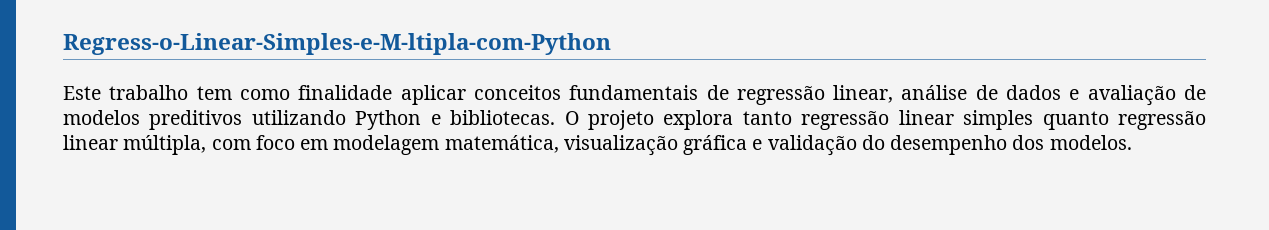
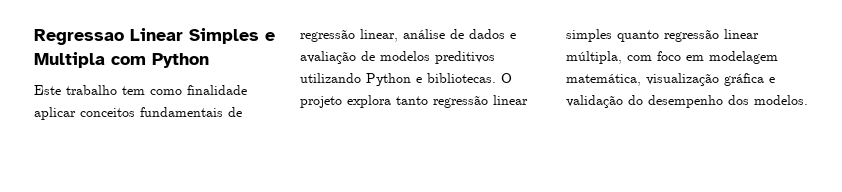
[63,33,611,55] Regress-o-Linear-Simples-e-M-ltipla-com-Python -> [34,28,275,45] [34,52,209,68] Regressao Linear Simples e Multipla com Python

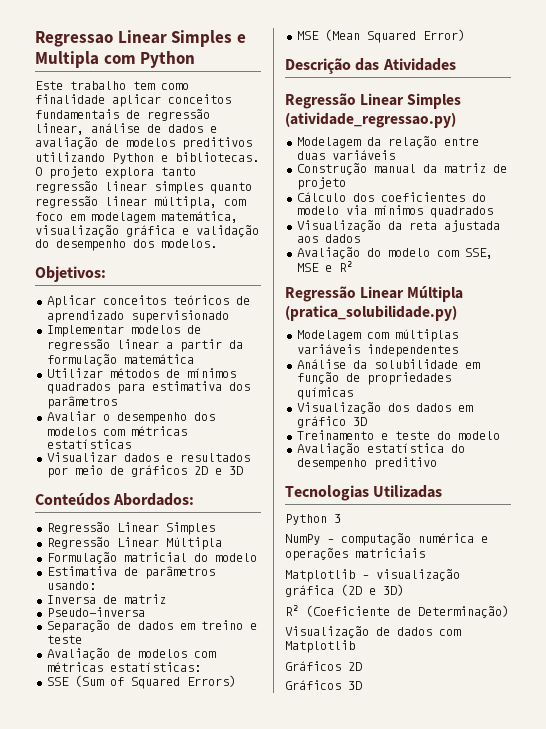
(808, 100) none -> [35,266,106,282] [46,295,250,308] [46,310,229,323] [46,325,201,337] [46,339,243,352] [46,354,194,366] [46,368,236,378] [46,381,250,394] [46,396,117,409] [46,411,215,424] [46,426,187,436] [46,439,131,449] [46,452,250,462] [46,465,243,478] [35,493,195,506] [46,522,215,535] [46,537,222,550] [46,552,257,564] [46,566,215,579] [46,581,96,590] [46,594,166,604] [46,607,145,617] [46,620,257,633] [46,635,82,644] [46,648,216,660] [46,662,201,672] [46,675,236,689] [296,29,465,43] [285,58,456,74] [285,93,462,109] [285,112,456,128] [296,136,479,148] [296,150,395,160] [296,163,507,175] [296,177,346,190] [296,192,486,202] [296,205,493,218] [296,220,500,232] [296,234,360,243] [296,247,493,259] [296,261,353,272] [285,286,464,302] [285,305,457,321] [296,329,458,342] [296,344,458,357] [296,359,480,369] [296,372,451,385] [296,387,353,400] [296,402,473,414] [296,416,367,428] [296,430,500,440] [296,443,465,455] [296,457,437,470] [285,485,443,501] [285,514,341,525] [285,533,488,546] [285,548,425,561] [285,569,460,582] [285,584,404,597] [285,605,509,618] [285,626,461,638] [285,640,355,653] [285,661,362,671] [285,680,362,690] // Objetivos: // Aplicar conceitos teóricos de aprendizado supervisionado // Implementar modelos de regressão linear a partir da formulação matemática // Utilizar métodos de mínimos quadrados para estimativa dos parâmetros // Avaliar o desempenho dos modelos com métricas estatísticas // Visualizar dados e resultados por meio de gráficos 2D e 3D // Conteúdos Abordados: // Regressão Linear Simples // Regressão Linear Múltipla // Formulação matricial do modelo // Estimativa de parâmetros usando: // Inversa de matriz // Pseudo-inversa // Separação de dados em treino e teste // Avaliação de modelos com métricas estatísticas: // SSE (Sum of Squared Errors) // MSE (Mean Squared Error) // Descrição das Atividades // Regressão Linear Simples (atividade_regressao.py) // Modelagem da relação entre duas variáveis // Construção manual da matriz de projeto // Cálculo dos coeficientes do modelo via mínimos quadrados // Visualização da reta ajustada aos dados // Avaliação do modelo com SSE, MSE e R² // Regressão Linear Múltipla (pratica_solubilidade.py) // Modelagem com múltiplas variáveis independentes // Análise da solubilidade em função de propriedades químicas // Visualização dos dados em gráfico 3D // Treinamento e teste do modelo // Avaliação estatística do desempenho preditivo // Tecnologias Utilizadas // Python 3 // NumPy – computação numérica e operações matriciais // Matplotlib – visualização gráfica (2D e 3D) // R² (Coeficiente de Determinação) // Visualização de dados com Matplotlib // Gráficos 2D // Gráficos 3D

